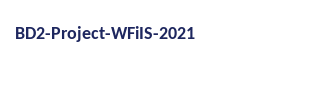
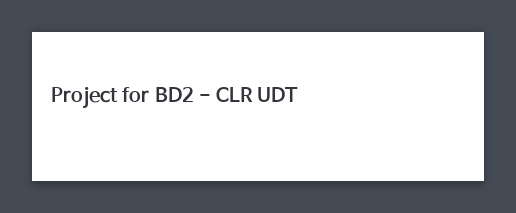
[15,26,195,42] BD2-Project-WFiIS-2021 -> [51,86,299,109] Project for BD2 - CLR UDT

